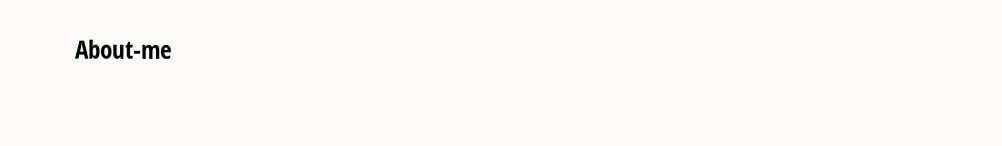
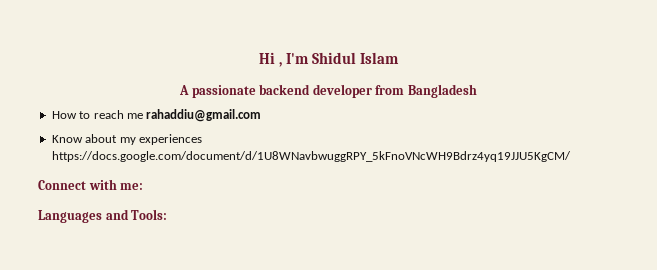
[75,39,173,59] About-me -> [258,52,400,67] [179,84,477,98] [51,109,262,122] [51,134,202,145] [51,151,571,162] [38,179,144,190] [38,209,168,223] Hi , I'm Shidul Islam // A passionate backend developer from Bangladesh // How to reach me rahaddiu@gmail.com // Know about my experiences https://docs.google.com/document/d/1U8WNavbwuggRPY_5kFnoVNcWH9Bdrz4yq19JJU5KgCM/ // Connect with me: // Languages and Tools:

